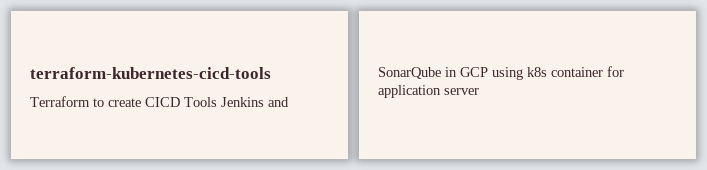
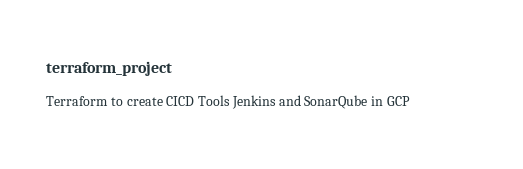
[30,67,271,79] terraform-kubernetes-cicd-tools -> [46,61,172,76] terraform_project
[492,66,624,80] [378,85,479,98] using k8s container for application server -> (411, 101) none

